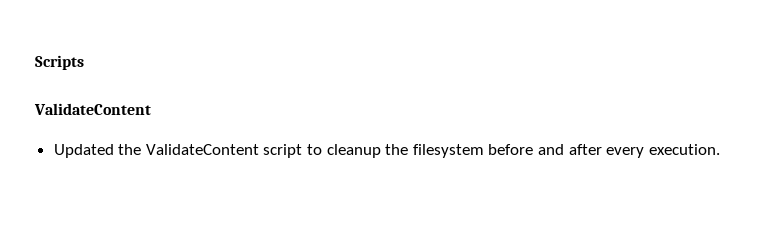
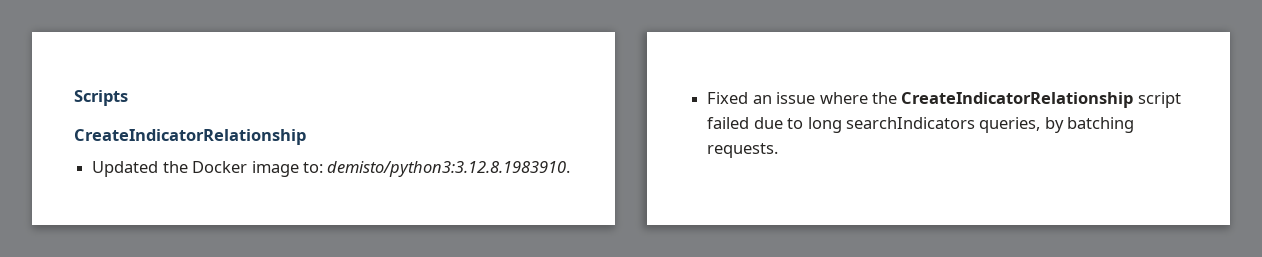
[34,103,151,115] ValidateContent -> [74,129,306,145] CreateIndicatorRelationship
[145,144,720,158] ValidateContent script to cleanup the filesystem before and after every execution. -> [192,161,571,177] [707,92,1181,108] [707,117,1135,133] [707,143,779,158] Docker image to: demisto/python3:3.12.8.1983910. // Fixed an issue where the CreateIndicatorRelationship script failed due to long searchIndicators queries, by batching requests.

